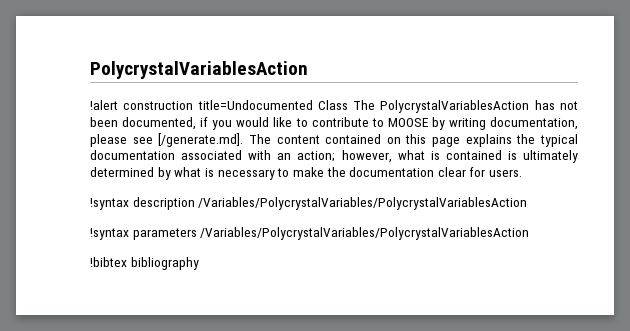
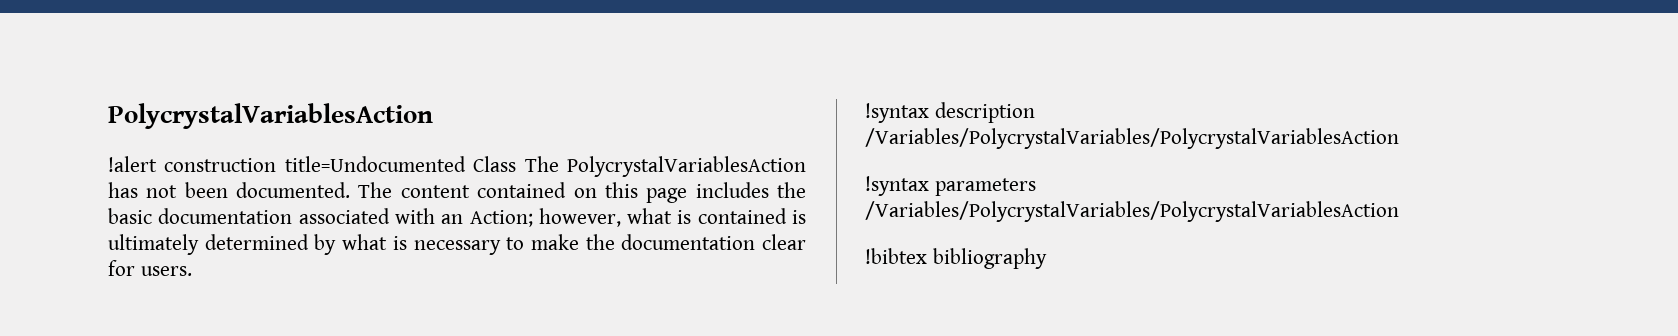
[122,117,578,130] [90,133,244,147] documented, if you would like to contribute to MOOSE by writing documentation, please see [/generate.md]. -> [236,182,351,198] documented.
[465,134,578,147] explains the typical -> [695,182,807,198] [108,208,152,224] includes the basic
[297,151,336,162] action; -> [469,210,533,227] Action;

